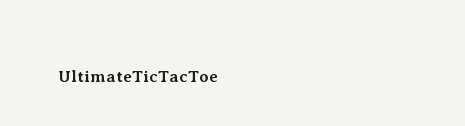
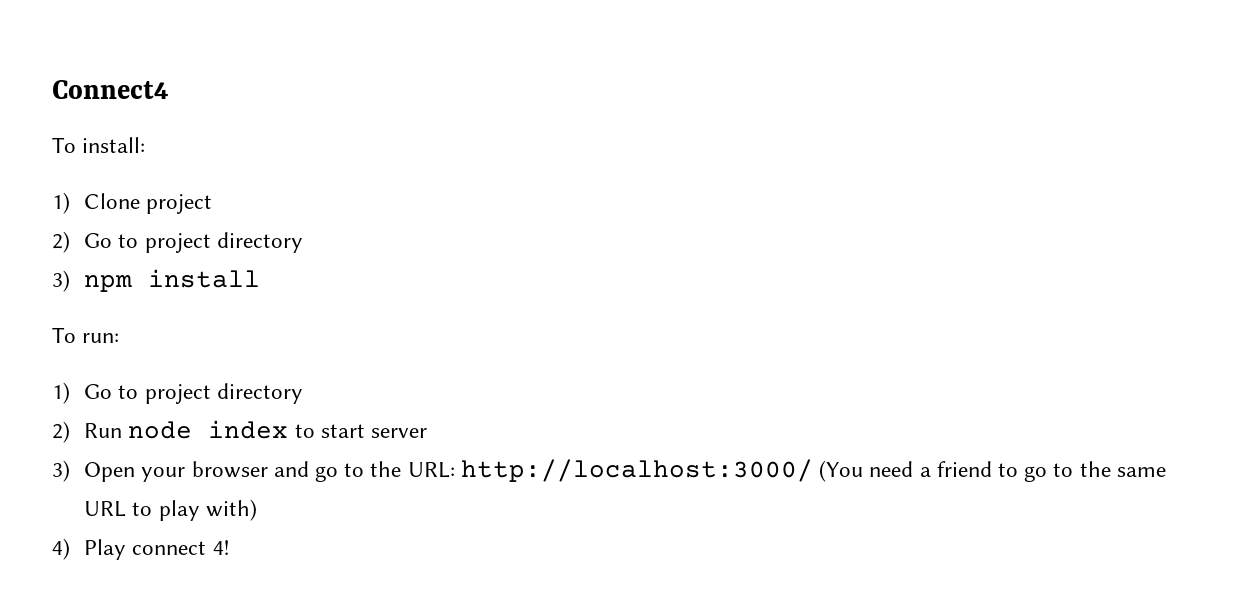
[58,70,218,82] UltimateTicTacToe -> [52,80,168,99] [52,137,146,153] [52,192,213,214] [52,231,303,253] [52,269,261,292] [52,327,120,343] [52,382,303,404] [52,420,428,443] [52,459,1166,482] [84,499,257,521] [52,538,229,560] Connect4 // To install: // 1) Clone project // 2) Go to project directory // 3) npm install // To run: // 1) Go to project directory // 2) Run node index to start server // 3) Open your browser and go to the URL: http://localhost:3000/ (You need a friend to go to the same URL to play with) // 4) Play connect 4!

